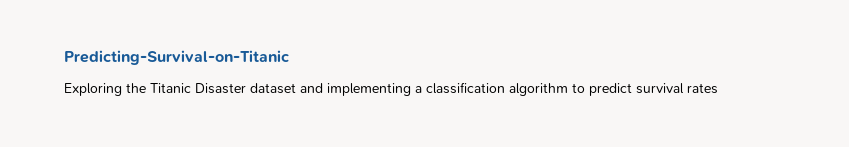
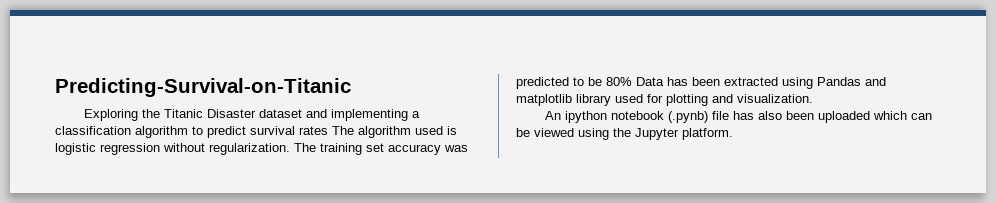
(718, 88) none -> [332,126,457,138] [55,143,468,155] [516,77,886,89] [516,94,813,106] [545,111,933,123] [516,128,733,140] The algorithm used is logistic regression without regularization. The training set accuracy was predicted to be 80% Data has been extracted using Pandas and matplotlib library used for plotting and visualization. // An ipython notebook (.pynb) file has also been uploaded which can be viewed using the Jupyter platform.

